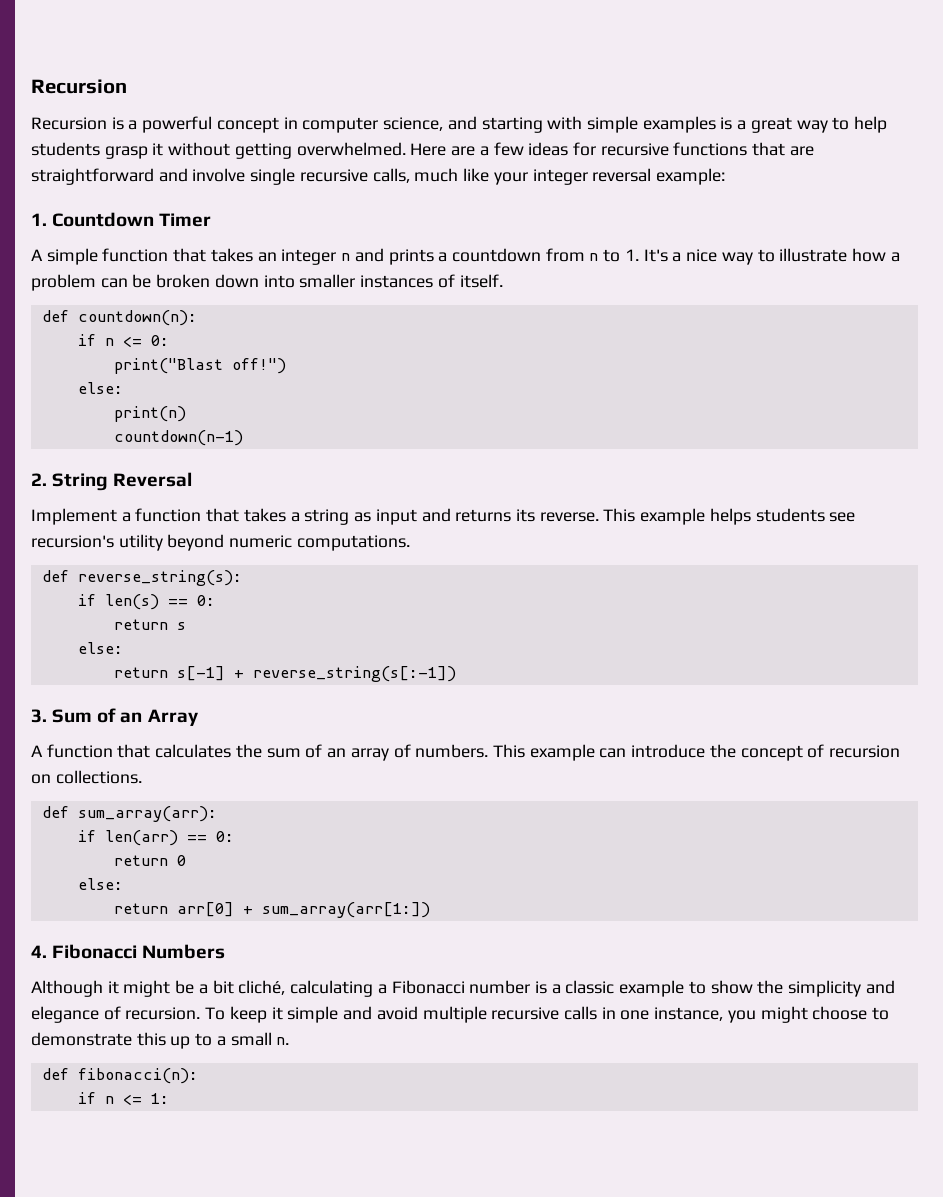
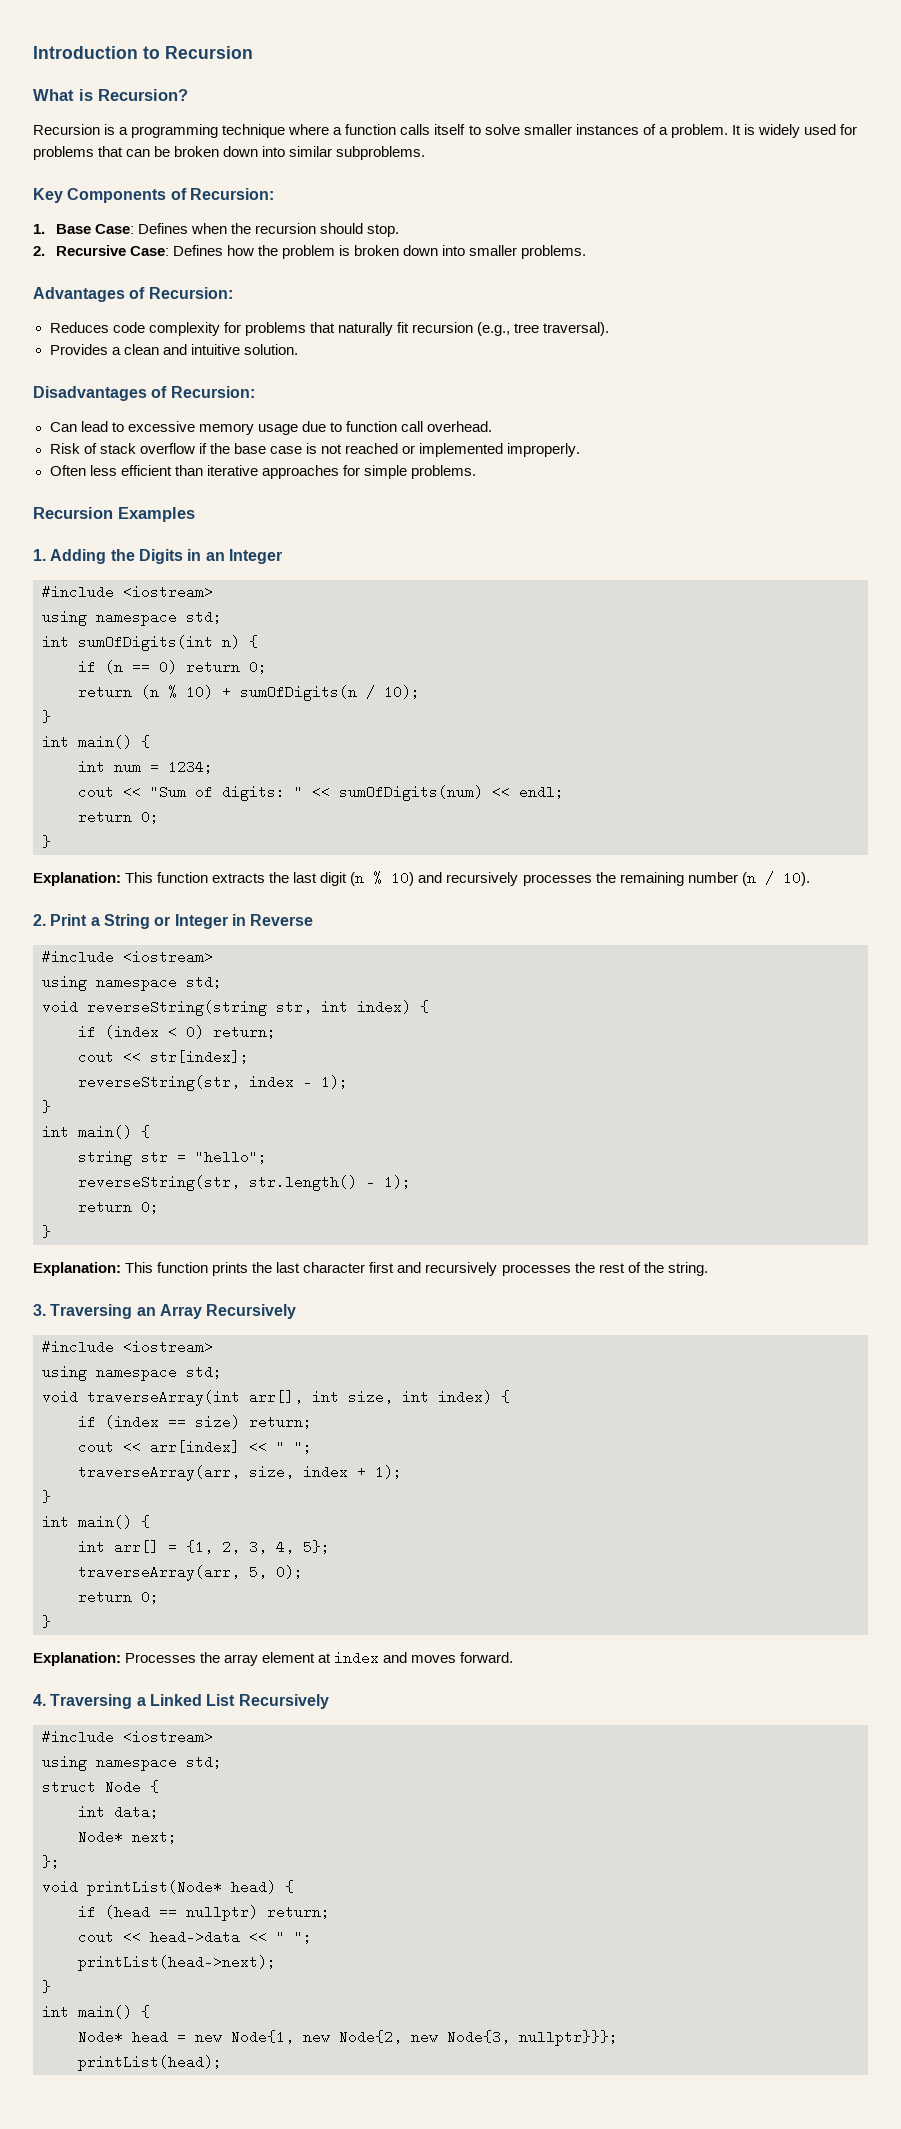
[31,79,127,94] Recursion -> [33,46,253,59] [33,89,188,101] Introduction to Recursion // What is Recursion?
[142,116,888,133] [31,142,814,159] [31,168,725,185] [31,212,212,227] [31,248,900,265] [31,274,96,291] powerful concept in computer science, and starting with simple examples is a great way to help students grasp it without getting overwhelmed. Here are a few ideas for recursive functions that are straightforward and involve single recursive calls, much like your integer reversal example: // 1. Countdown Timer // A simple function that takes an integer n and prints a countdown from n to 1. It's a nice way to illustrate how a problem -> [131,124,858,138] [33,146,124,160] programming technique where a function calls itself to solve smaller instances of a problem. It is widely used for problems that
[299,274,503,288] [41,310,197,326] [77,334,169,347] [113,358,286,374] [77,382,123,394] [113,406,186,422] [113,430,243,446] [31,472,193,491] [31,508,856,525] [31,534,410,551] [41,570,242,586] [77,594,215,610] [113,619,186,630] [77,642,123,654] [113,666,456,682] [31,708,198,726] [31,744,901,761] [31,770,142,784] [41,806,217,822] [77,830,234,846] [113,855,186,866] [77,878,123,890] [113,902,430,918] [31,944,226,959] [31,980,895,997] [31,1006,890,1023] [31,1032,290,1049] [41,1068,198,1084] [77,1092,169,1105] smaller instances of itself. // def countdown(n): // if n <= 0: // print("Blast off!") // else: // print(n) // countdown(n-1) // 2. String Reversal // Implement a function that takes a string as input and returns its reverse. This example helps students see recursion's utility beyond numeric computations. // def reverse_string(s): // if len(s) == 0: // return s // else: // return s[-1] + reverse_string(s[:-1]) // 3. Sum of an Array // A function that calculates the sum of an array of numbers. This example can introduce the concept of recursion on collections. // def sum_array(arr): // if len(arr) == 0: // return 0 // else: // return arr[0] + sum_array(arr[1:]) // 4. Fibonacci Numbers // Although it might be a bit cliché, calculating a Fibonacci number is a classic example to show the simplicity and elegance of recursion. To keep it simple and avoid multiple recursive calls in one instance, you might choose to demonstrate this up to a small n. // def fibonacci(n): // if n <= 1: -> [289,146,426,160] [33,188,274,203] [33,223,399,237] [33,245,587,259] [33,287,233,302] [49,322,610,336] [49,344,298,355] [33,386,255,401] [49,421,493,435] [49,443,581,457] [49,465,476,479] [33,507,195,522] [33,549,282,564] [42,585,213,599] [42,610,222,626] [42,635,258,651] [78,660,267,674] [78,685,420,701] [42,710,51,723] [42,735,150,749] [78,760,213,774] [78,785,564,801] [78,810,159,824] [42,835,51,848] [33,871,810,886] [33,914,314,929] [42,950,213,964] [42,975,222,991] [42,1000,429,1016] [78,1025,276,1039] [78,1050,249,1064] [78,1075,348,1091] [42,1100,51,1113] [42,1125,150,1139] [78,1150,267,1166] [78,1175,411,1191] [78,1200,159,1214] [42,1225,51,1238] [33,1262,708,1276] [33,1304,297,1319] [42,1340,213,1354] [42,1365,222,1381] [42,1390,510,1406] [78,1415,312,1429] [78,1440,312,1454] [78,1465,402,1481] [42,1490,51,1503] [42,1515,150,1529] [78,1540,330,1554] [78,1565,303,1581] [78,1590,159,1604] [42,1615,51,1628] [33,1651,514,1666] [33,1694,329,1709] [42,1730,213,1744] [42,1755,222,1771] [42,1780,159,1794] [78,1805,159,1819] [78,1830,177,1844] [42,1855,60,1869] [42,1880,294,1896] [78,1905,330,1921] [78,1930,312,1944] [78,1955,276,1971] [42,1980,51,1993] [42,2005,150,2019] [78,2030,618,2046] [78,2055,222,2071] similar subproblems. // Key Components of Recursion: // 1. Base Case: Defines when the recursion should stop. // 2. Recursive Case: Defines how the problem is broken down into smaller problems. // Advantages of Recursion: // Reduces code complexity for problems that naturally fit recursion (e.g., tree traversal). // Provides a clean and intuitive solution. // Disadvantages of Recursion: // Can lead to excessive memory usage due to function call overhead. // Risk of stack overflow if the base case is not reached or implemented improperly. // Often less efficient than iterative approaches for simple problems. // Recursion Examples // 1. Adding the Digits in an Integer // #include <iostream> // using namespace std; // int sumOfDigits(int n) { // if (n == 0) return 0; // return (n % 10) + sumOfDigits(n / 10); // } // int main() { // int num = 1234; // cout << "Sum of digits: " << sumOfDigits(num) << endl; // return 0; // } // Explanation: This function extracts the last digit (n % 10) and recursively processes the remaining number (n / 10). // 2. Print a String or Integer in Reverse // #include <iostream> // using namespace std; // void reverseString(string str, int index) { // if (index < 0) return; // cout << str[index]; // reverseString(str, index - 1); // } // int main() { // string str = "hello"; // reverseString(str, str.length() - 1); // return 0; // } // Explanation: This function prints the last character first and recursively processes the rest of the string. // 3. Traversing an Array Recursively // #include <iostream> // using namespace std; // void traverseArray(int arr[], int size, int index) { // if (index == size) return; // cout << arr[index] << " "; // traverseArray(arr, size, index + 1); // } // int main() { // int arr[] = {1, 2, 3, 4, 5}; // traverseArray(arr, 5, 0); // return 0; // } // Explanation: Processes the array element at index and moves forward. // 4. Traversing a Linked List Recursively // #include <iostream> // using namespace std; // struct Node { // int data; // Node* next; // }; // void printList(Node* head) { // if (head == nullptr) return; // cout << head->data << " "; // printList(head->next); // } // int main() { // Node* head = new Node{1, new Node{2, new Node{3, nullptr}}}; // printList(head);

